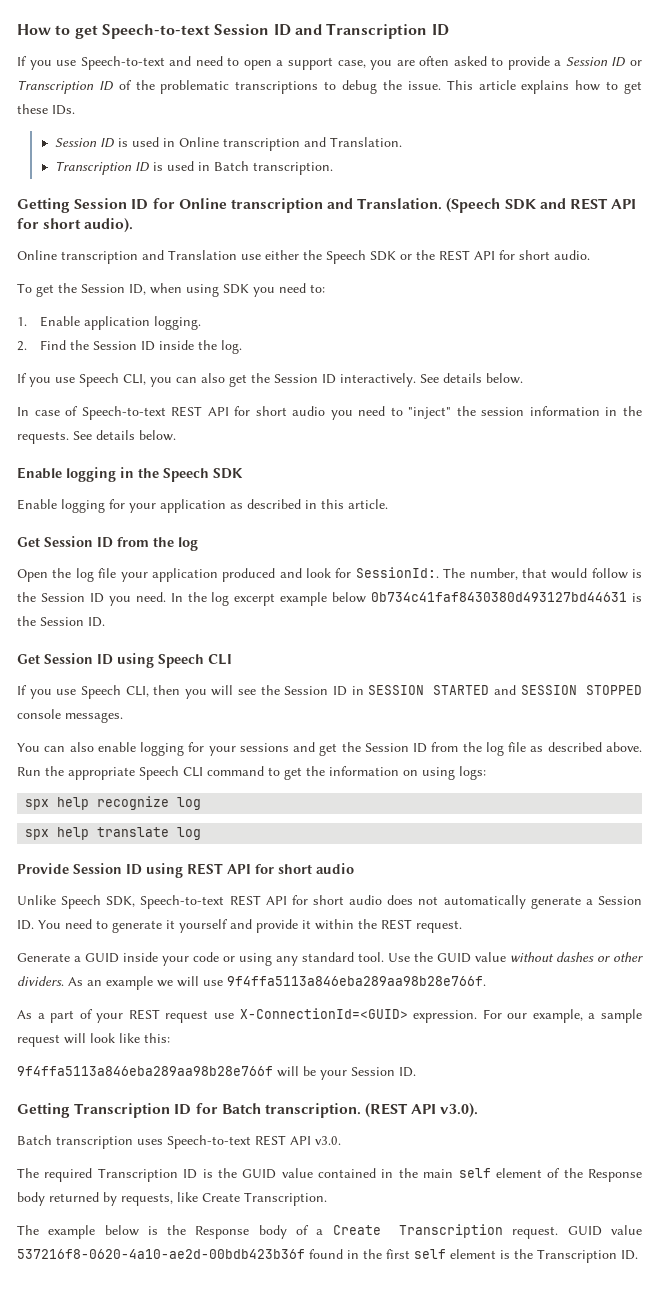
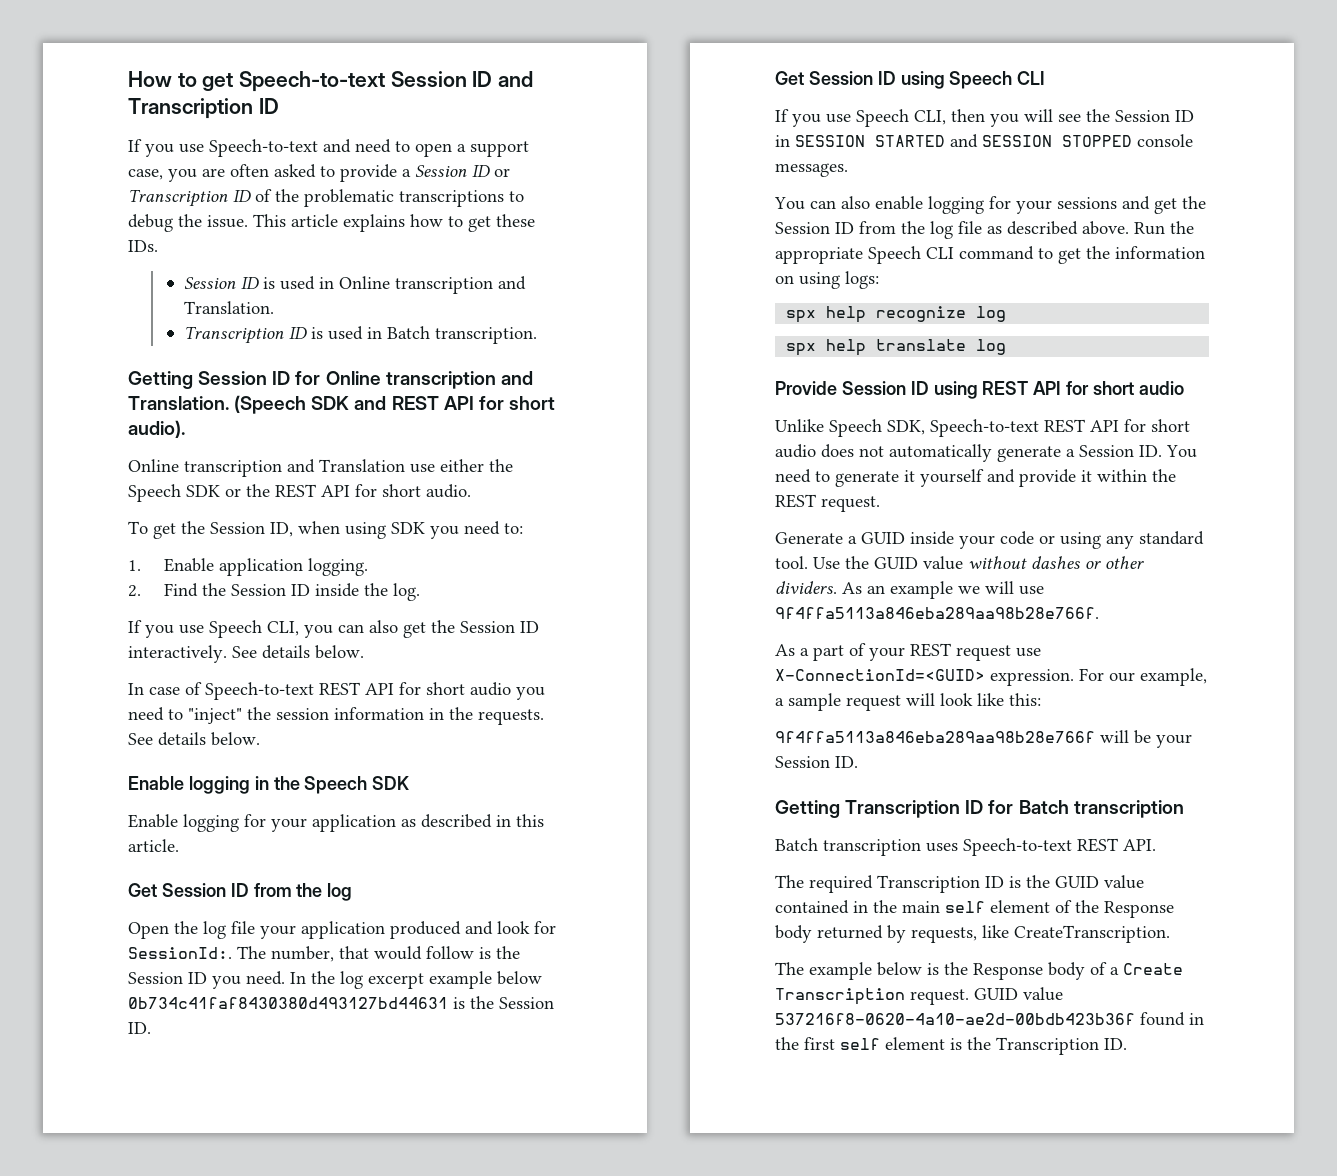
[264,1103,479,1118] transcription. (REST API v3.0). -> [1073,800,1184,818] transcription
[290,1136,341,1145] API v3.0. -> [1123,839,1156,851] API.
[202,1192,327,1206] Create Transcription. -> [1014,925,1170,943] CreateTranscription.

